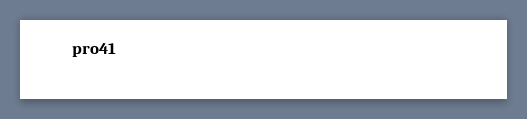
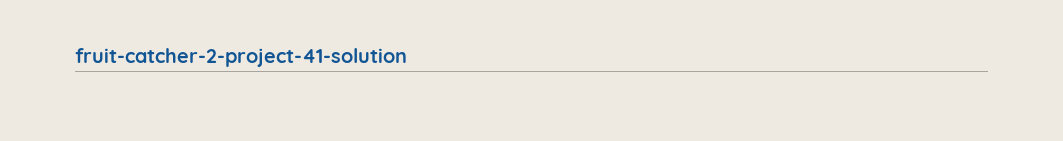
[72,43,116,57] pro41 -> [75,48,407,67] fruit-catcher-2-project-41-solution

